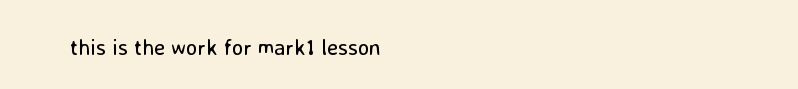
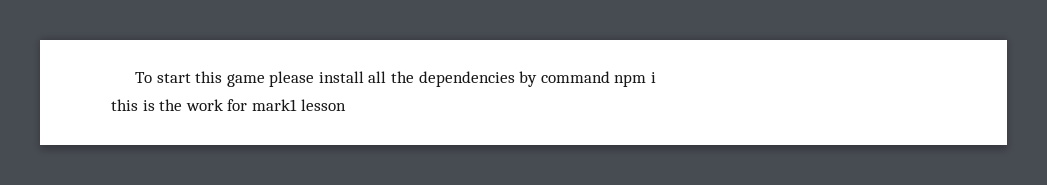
(70, 47) none -> [134,71,657,87] To start this game please install all the dependencies by command npm i //

